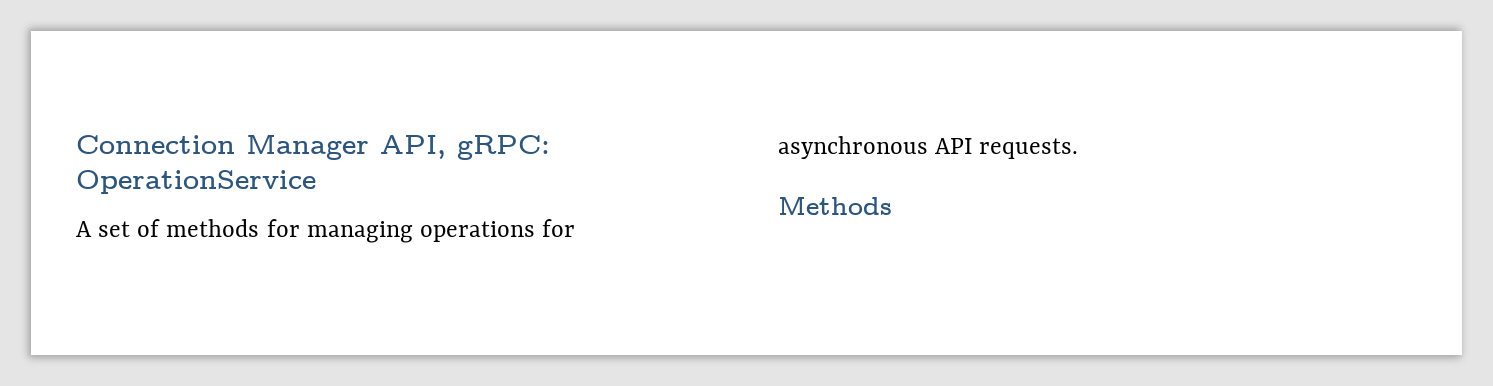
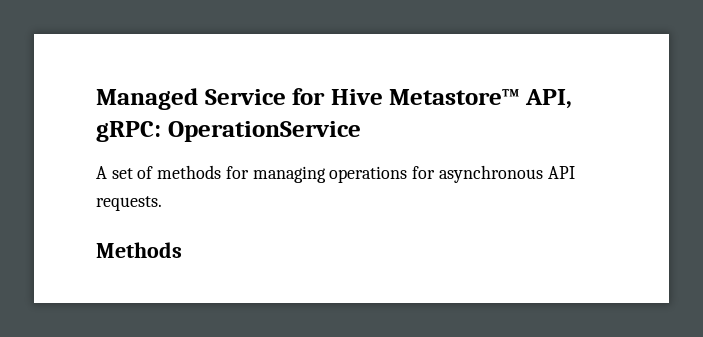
[76,134,369,160] Connection Manager -> [96,88,520,110] Managed Service for Hive Metastore™

